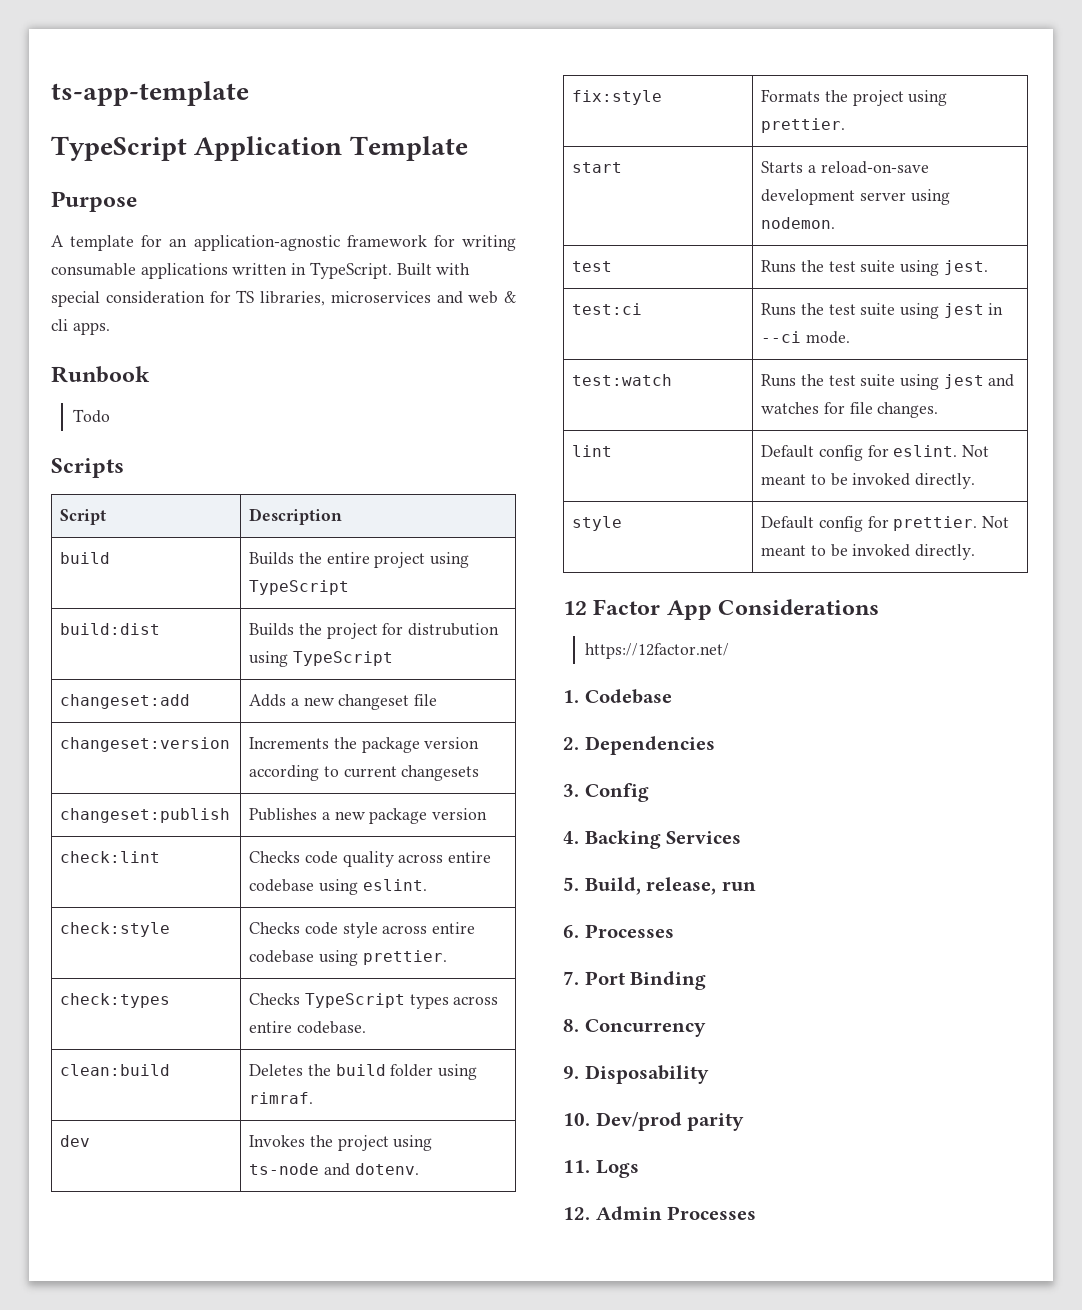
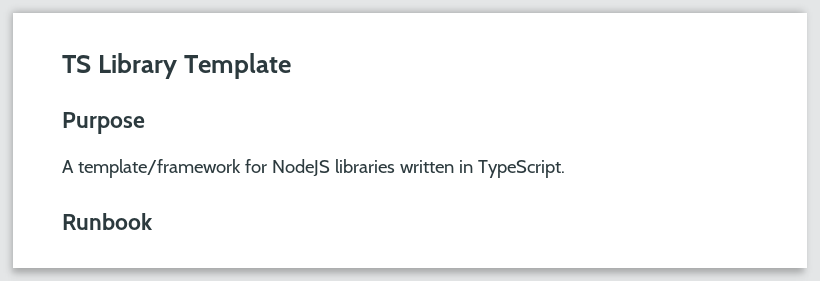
[51,81,249,106] [51,136,343,161] ts-app-template // TypeScript Application -> [62,53,178,79] TS Library
[70,235,516,251] [51,262,471,279] [51,290,516,307] [51,319,110,335] [51,366,150,383] [73,409,111,423] [51,458,124,478] [60,509,107,525] [249,508,343,525] [60,552,111,564] [249,552,469,568] [249,580,350,595] [60,623,161,635] [249,623,499,639] [249,651,393,667] [60,694,191,709] [249,694,437,710] [60,737,231,752] [249,737,480,753] [249,765,480,781] [60,808,231,823] [249,808,487,824] [60,851,161,863] [249,851,491,867] [249,879,427,895] [60,922,171,937] [249,922,475,938] [249,950,447,966] [60,993,171,1008] [249,993,499,1009] [249,1021,366,1034] [60,1064,171,1076] [249,1064,477,1080] [249,1092,314,1104] [60,1135,91,1147] [249,1135,433,1151] [249,1163,419,1176] [572,90,663,105] [761,89,948,106] [761,118,846,133] [572,162,623,173] [761,161,929,174] [761,189,950,205] [761,217,836,229] [572,261,613,272] [761,260,988,276] [572,303,643,315] [761,303,1004,319] [761,331,850,344] [572,374,673,386] [761,374,1015,390] [761,402,939,418] [572,445,613,457] [761,445,989,461] [761,473,975,489] [572,516,623,531] [761,516,1009,532] [761,544,975,560] [563,599,880,620] [585,643,730,659] [563,689,672,704] [563,736,715,755] [563,783,649,802] [563,830,742,849] [563,877,756,895] [563,924,674,938] [563,971,707,990] [563,1019,706,1037] [563,1065,709,1084] [563,1112,745,1131] [563,1160,639,1178] [563,1206,757,1220] template for an application-agnostic framework for writing consumable applications written in TypeScript. Built with special consideration for TS libraries, microservices and web & cli apps. // Runbook // Todo // Scripts // Script | Description // build | Builds the entire project using TypeScript // build:dist | Builds the project for distrubution using TypeScript // changeset:add | Adds a new changeset file // changeset:version | Increments the package version according to current changesets // changeset:publish | Publishes a new package version // check:lint | Checks code quality across entire codebase using eslint. // check:style | Checks code style across entire codebase using prettier. // check:types | Checks TypeScript types across entire codebase. // clean:build | Deletes the build folder using rimraf. // dev | Invokes the project using ts-node and dotenv. // fix:style | Formats the project using prettier. // start | Starts a reload-on-save development server using nodemon. // test | Runs the test suite using jest. // test:ci | Runs the test suite using jest in --ci mode. // test:watch | Runs the test suite using jest and watches for file changes. // lint | Default config for eslint. Not meant to be invoked directly. // style | Default config for prettier. Not meant to be invoked directly. // 12 Factor App Considerations // https://12factor.net/ // 1. Codebase // 2. Dependencies // 3. Config // 4. Backing Services // 5. Build, release, run // 6. Processes // 7. Port Binding // 8. Concurrency // 9. Disposability // 10. Dev/prod parity // 11. Logs // 12. Admin Processes -> [77,159,565,178] [62,213,153,230] template/framework for NodeJS libraries written in TypeScript. // Runbook

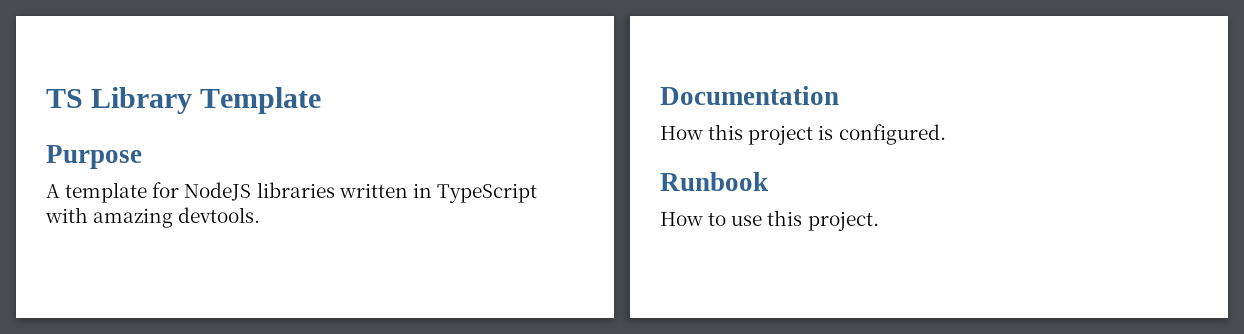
[77,159,241,178] template/framework -> [65,182,148,203] template
[477,160,565,178] [62,213,153,230] TypeScript. // Runbook -> [436,183,537,203] [45,207,261,228] [660,86,839,105] [660,124,946,145] [660,172,768,191] [660,210,879,231] TypeScript with amazing devtools. // Documentation // How this project is configured. // Runbook // How to use this project.

